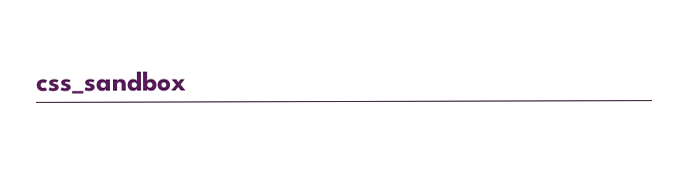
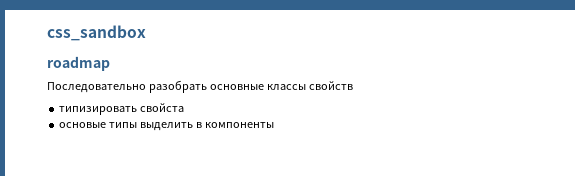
(187, 82) none -> [47,56,110,71] [47,80,353,93] [59,103,185,115] [59,122,274,131] // roadmap // Последовательно разобрать основные классы свойств // типизировать свойста // основые типы выделить в компоненты

